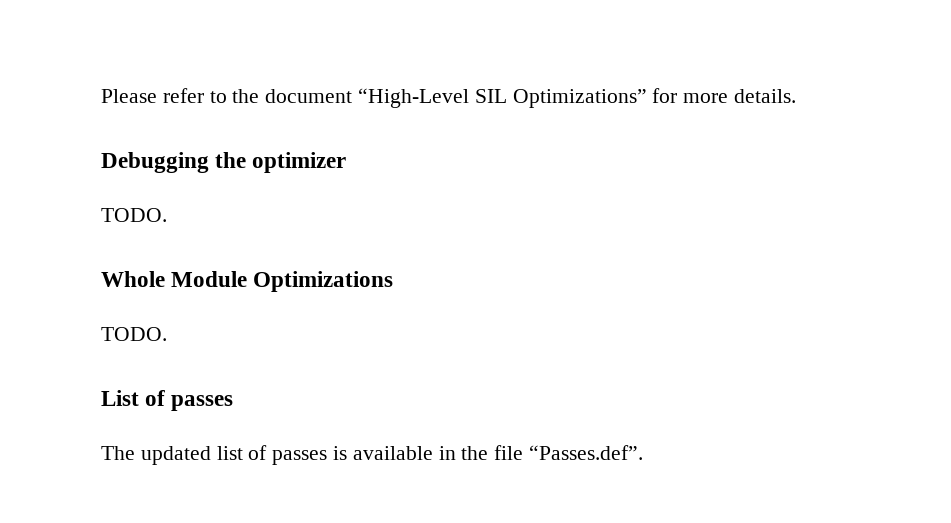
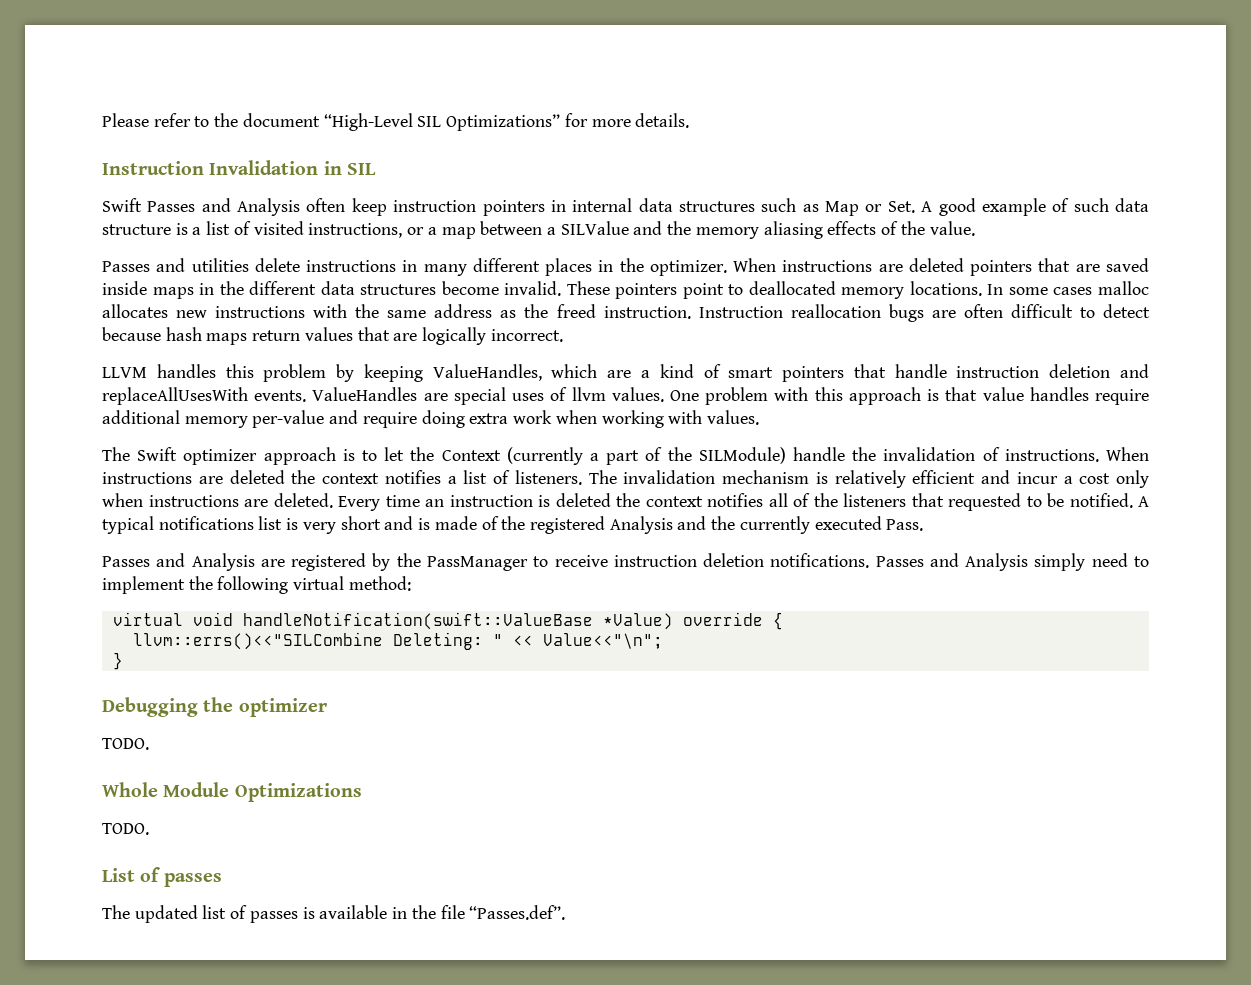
(797, 96) none -> [102,160,376,175] [102,198,1150,216] [102,221,975,239] [102,258,1150,276] [102,281,1149,299] [102,304,1150,322] [102,327,563,345] [102,364,1150,382] [102,387,1149,405] [102,410,759,428] [102,447,1150,465] [102,470,1149,488] [102,493,1149,511] [102,516,924,534] [102,553,1150,571] [102,576,411,594] [112,612,783,630] [132,632,663,650] [112,652,123,670] // Instruction Invalidation in SIL // Swift Passes and Analysis often keep instruction pointers in internal data structures such as Map or Set. A good example of such data structure is a list of visited instructions, or a map between a SILValue and the memory aliasing effects of the value. // Passes and utilities delete instructions in many different places in the optimizer. When instructions are deleted pointers that are saved inside maps in the different data structures become invalid. These pointers point to deallocated memory locations. In some cases malloc allocates new instructions with the same address as the freed instruction. Instruction reallocation bugs are often difficult to detect because hash maps return values that are logically incorrect. // LLVM handles this problem by keeping ValueHandles, which are a kind of smart pointers that handle instruction deletion and replaceAllUsesWith events. ValueHandles are special uses of llvm values. One problem with this approach is that value handles require additional memory per-value and require doing extra work when working with values. // The Swift optimizer approach is to let the Context (currently a part of the SILModule) handle the invalidation of instructions. When instructions are deleted the context notifies a list of listeners. The invalidation mechanism is relatively efficient and incur a cost only when instructions are deleted. Every time an instruction is deleted the context notifies all of the listeners that requested to be notified. A typical notifications list is very short and is made of the registered Analysis and the currently executed Pass. // Passes and Analysis are registered by the PassManager to receive instruction deletion notifications. Passes and Analysis simply need to implement the following virtual method: // virtual void handleNotification(swift::ValueBase *Value) override { // llvm::errs()<<"SILCombine Deleting: " << Value<<"\n"; // }

